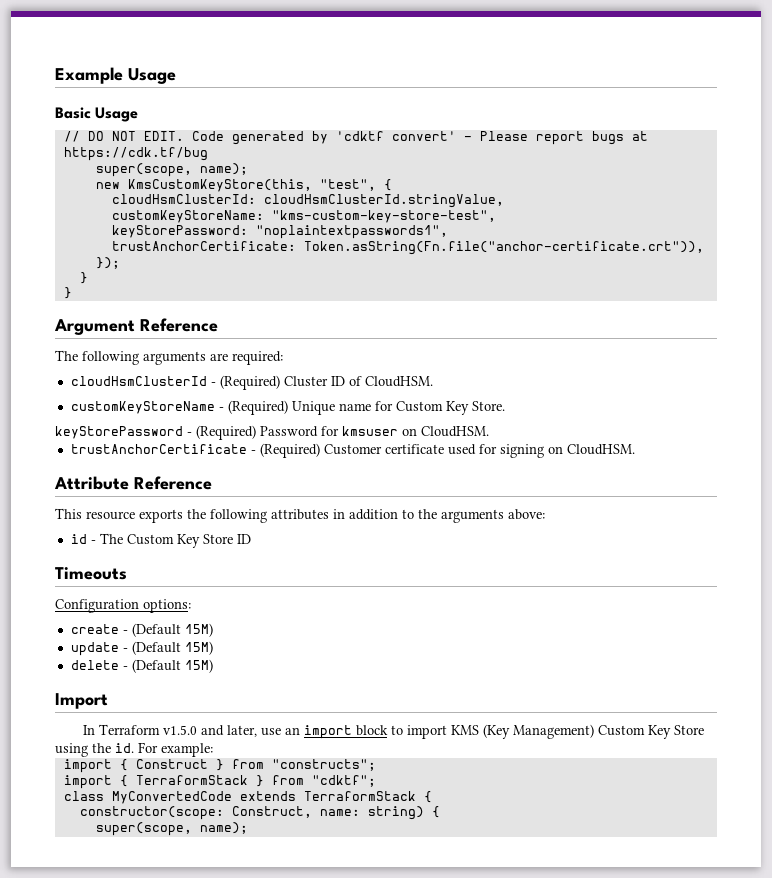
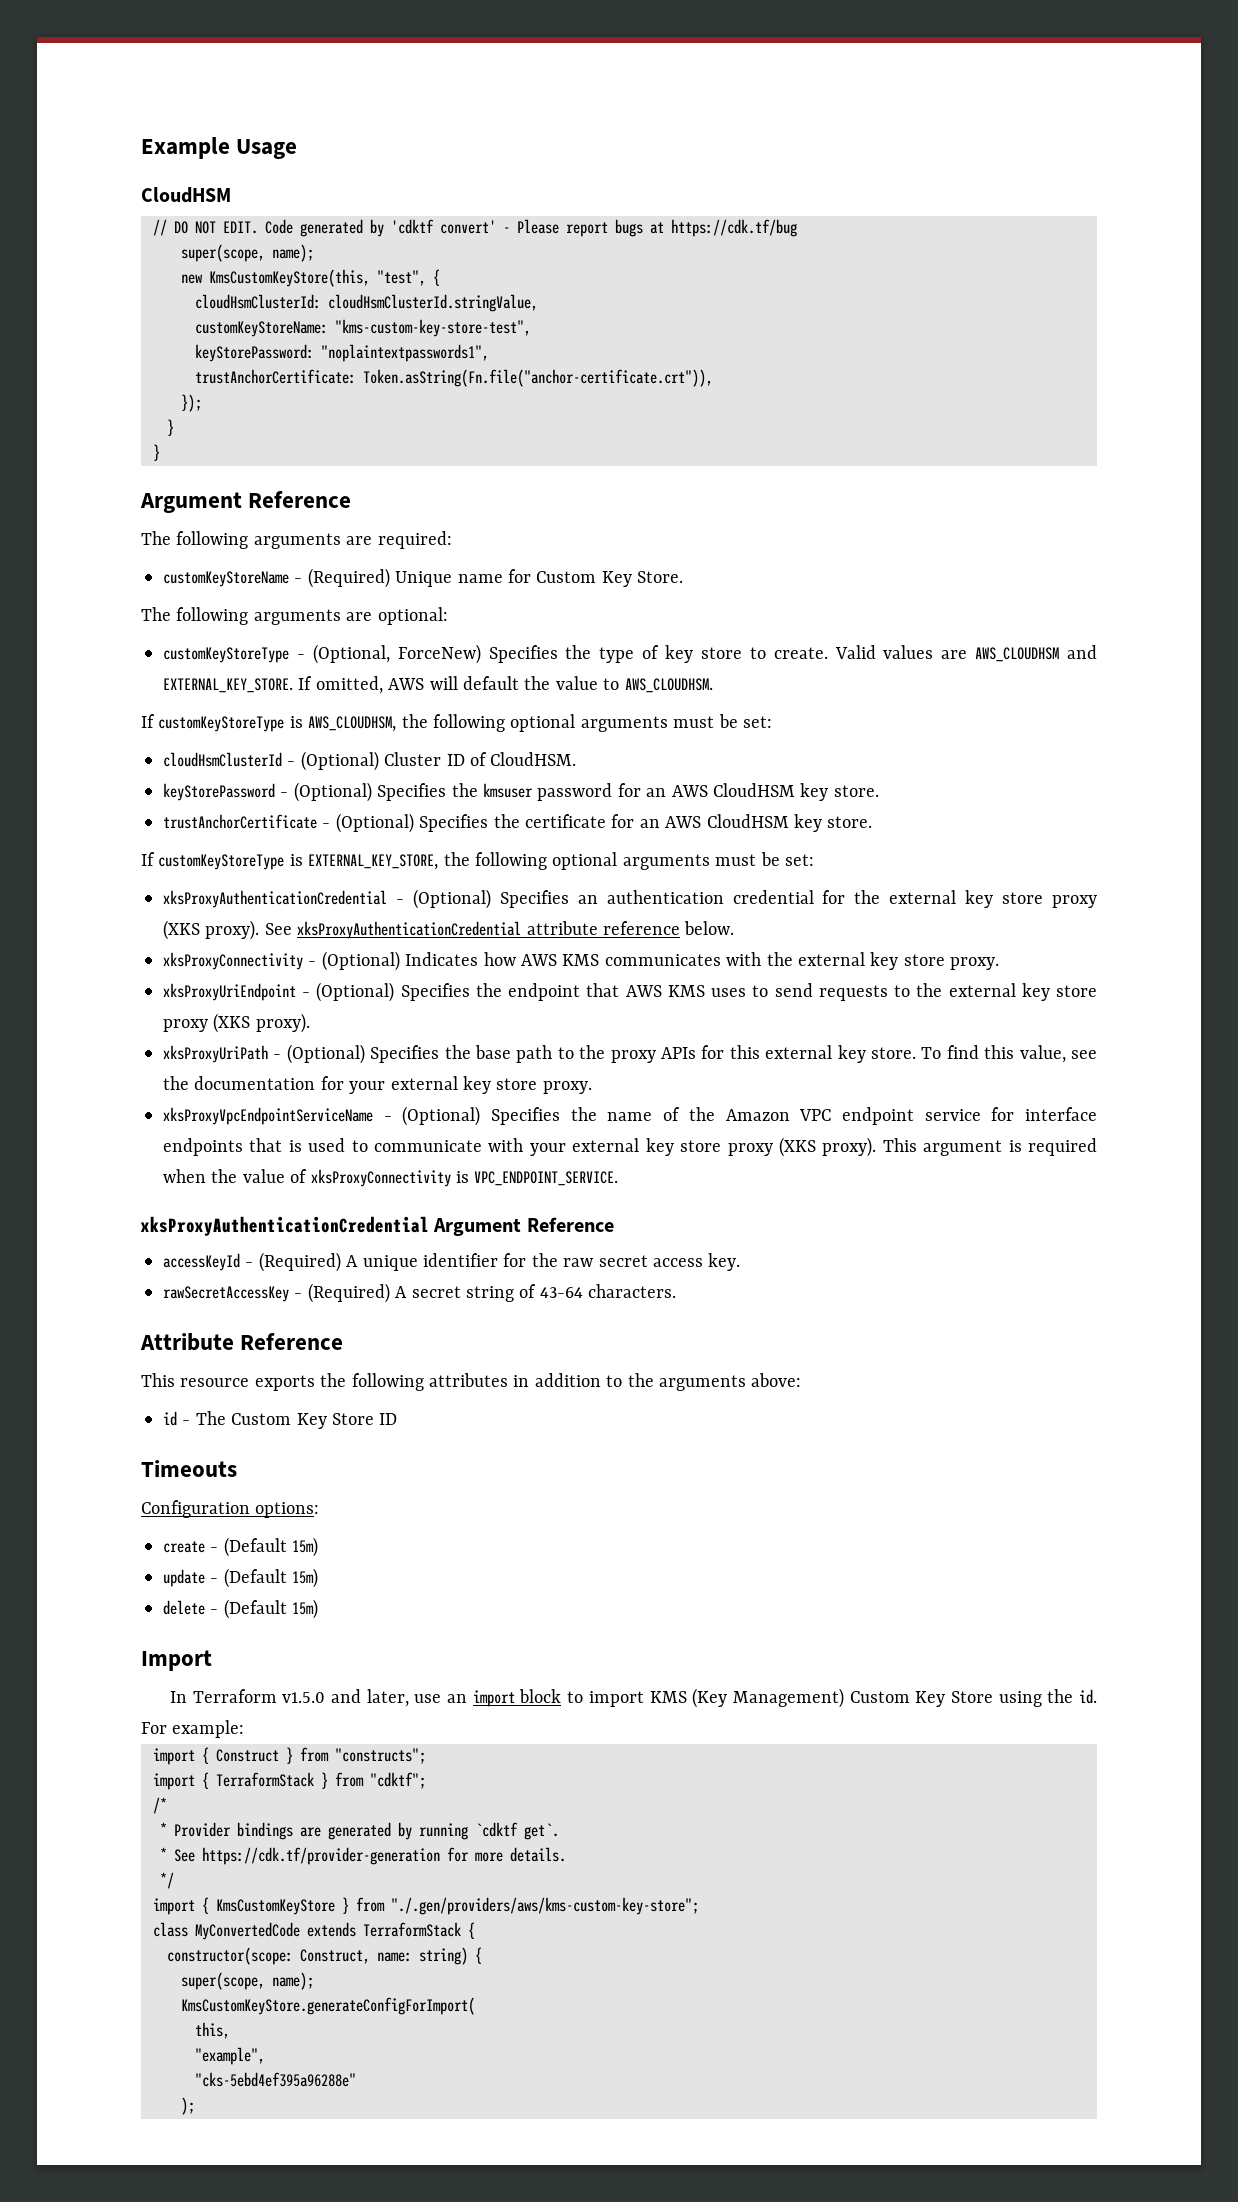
[55,107,139,122] Basic Usage -> [141,187,231,203] CloudHSM
[70,375,433,390] // cloudHsmClusterId - (Required) Cluster ID of CloudHSM. -> (452, 540) none
[55,425,489,440] [70,443,635,458] keyStorePassword - (Required) Password for kmsuser on CloudHSM. // trustAnchorCertificate - (Required) Customer certificate used for signing on CloudHSM. -> [141,607,448,625] [163,644,1097,664] [163,676,713,694] [141,714,772,732] [163,751,577,771] [163,782,879,802] [163,813,873,833] [141,852,814,870] [163,889,1097,909] [163,920,735,940] [163,951,1000,971] [163,982,1098,1002] [163,1013,310,1033] [163,1044,1097,1064] [163,1076,592,1094] [163,1106,1098,1126] [163,1137,1097,1157] [163,1169,619,1187] [140,1216,614,1236] [163,1252,741,1272] [163,1283,677,1303] The following arguments are optional: // customKeyStoreType - (Optional, ForceNew) Specifies the type of key store to create. Valid values are AWS_CLOUDHSM and EXTERNAL_KEY_STORE. If omitted, AWS will default the value to AWS_CLOUDHSM. // If customKeyStoreType is AWS_CLOUDHSM, the following optional arguments must be set: // cloudHsmClusterId - (Optional) Cluster ID of CloudHSM. // keyStorePassword - (Optional) Specifies the kmsuser password for an AWS CloudHSM key store. // trustAnchorCertificate - (Optional) Specifies the certificate for an AWS CloudHSM key store. // If customKeyStoreType is EXTERNAL_KEY_STORE, the following optional arguments must be set: // xksProxyAuthenticationCredential - (Optional) Specifies an authentication credential for the external key store proxy (XKS proxy). See xksProxyAuthenticationCredential attribute reference below. // xksProxyConnectivity - (Optional) Indicates how AWS KMS communicates with the external key store proxy. // xksProxyUriEndpoint - (Optional) Specifies the endpoint that AWS KMS uses to send requests to the external key store proxy (XKS proxy). // xksProxyUriPath - (Optional) Specifies the base path to the proxy APIs for this external key store. To find this value, see the documentation for your external key store proxy. // xksProxyVpcEndpointServiceName - (Optional) Specifies the name of the Amazon VPC endpoint service for interface endpoints that is used to communicate with your external key store proxy (XKS proxy). This argument is required when the value of xksProxyConnectivity is VPC_ENDPOINT_SERVICE. // xksProxyAuthenticationCredential Argument Reference // accessKeyId - (Required) A unique identifier for the raw secret access key. // rawSecretAccessKey - (Required) A secret string of 43-64 characters.
[184,623,213,637] 15M) -> [292,1537,319,1557] 15m)
[184,641,213,655] 15M) -> [292,1568,319,1588] 15m)
[184,659,213,673] 15M) -> [292,1599,319,1619] 15m)
(376, 781) none -> [153,1797,167,1814] [160,1822,559,1840] [160,1847,566,1865] [160,1872,174,1889] [153,1897,699,1915] // /* // * Provider bindings are generated by running `cdktf get`. // * See https://cdk.tf/provider-generation for more details. // */ // import { KmsCustomKeyStore } from "./.gen/providers/aws/kms-custom-key-store";
(248, 828) none -> [181,1997,475,2015] [195,2022,230,2039] [195,2047,265,2065] [195,2072,356,2087] [181,2097,195,2115] // KmsCustomKeyStore.generateConfigForImport( // this, // "example", // "cks-5ebd4ef395a96288e" // );

